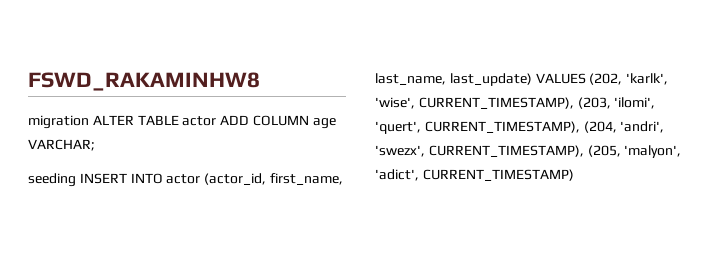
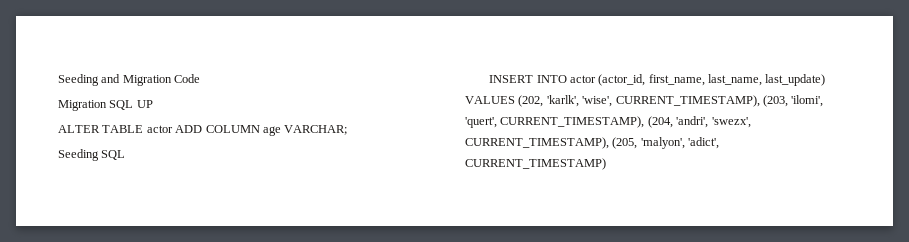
[28,72,260,91] [28,115,89,129] FSWD_RAKAMINHW8 // migration -> [58,74,201,86] [58,100,153,111] Seeding and Migration Code // Migration SQL UP //
[28,173,76,187] seeding -> [58,149,126,161] Seeding SQL //

